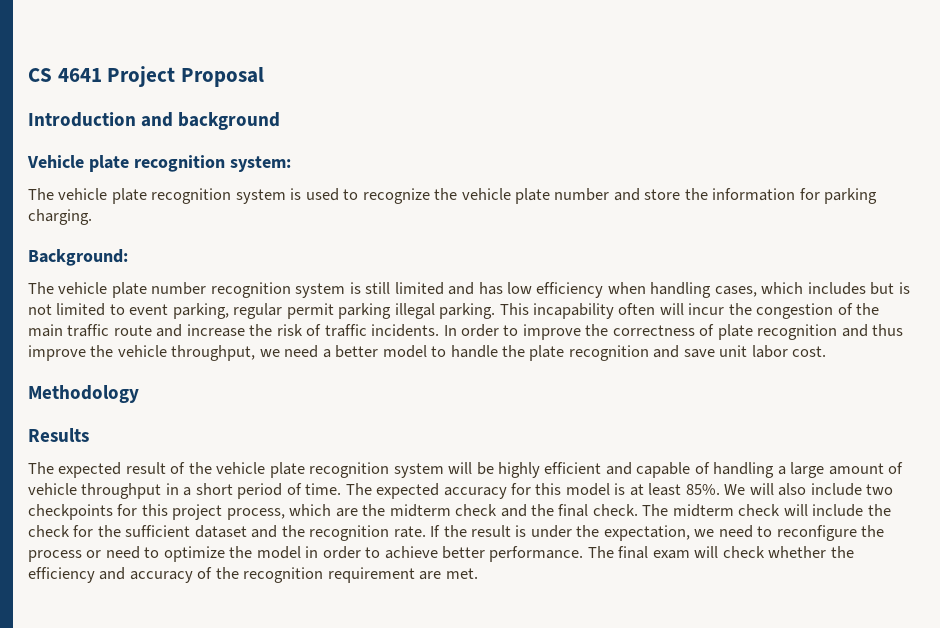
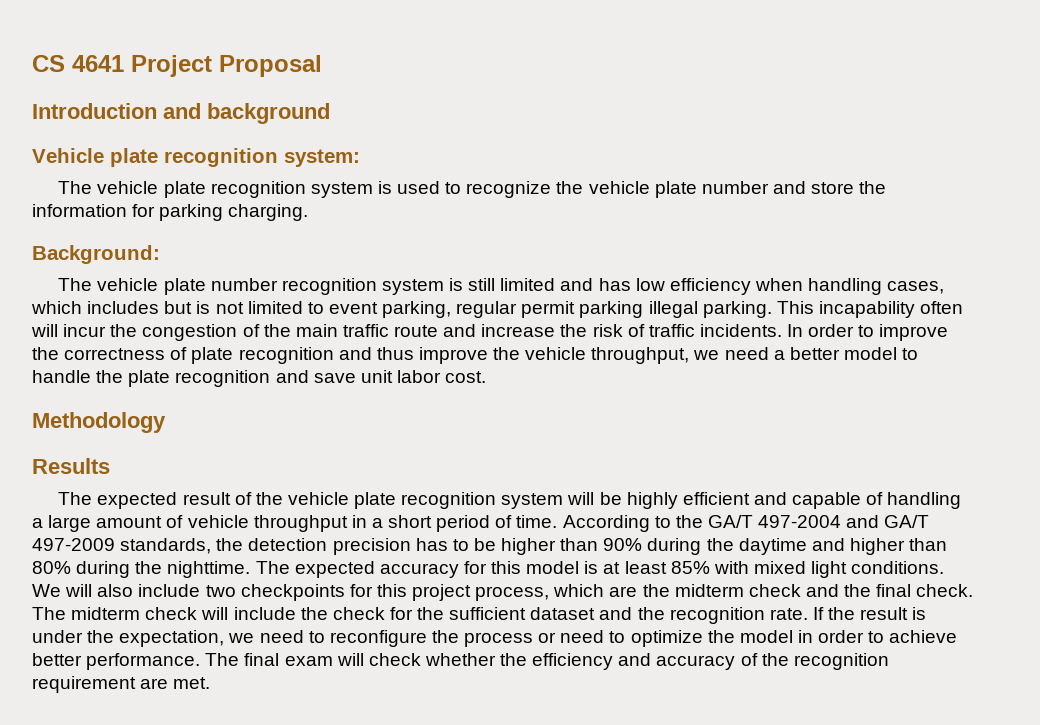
(342, 489) none -> [562,515,930,532] [32,538,948,555] [32,561,251,578] According to the GA/T 497-2004 and GA/T 497-2009 standards, the detection precision has to be higher than 90% during the daytime and higher than 80% during the nighttime.
[685,484,720,495] 85%. -> [670,561,945,578] 85% with mixed light conditions.

